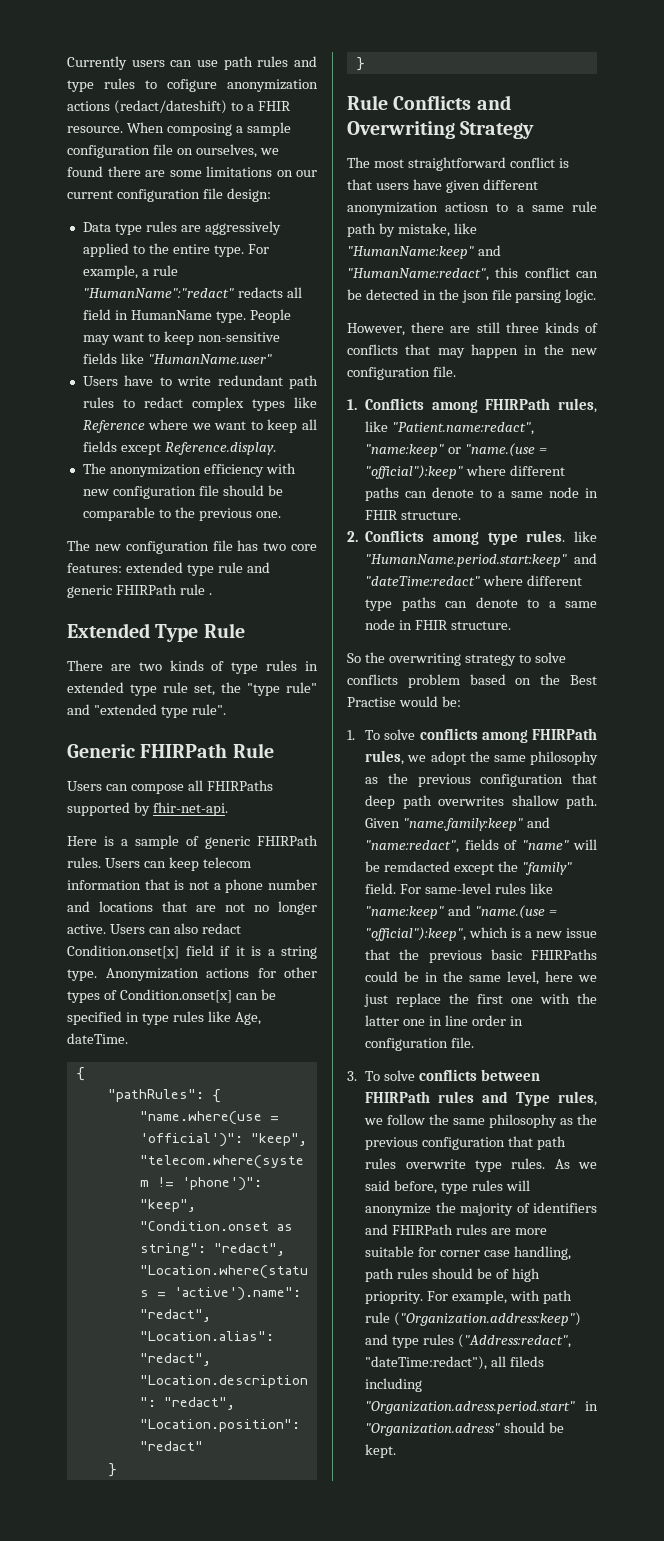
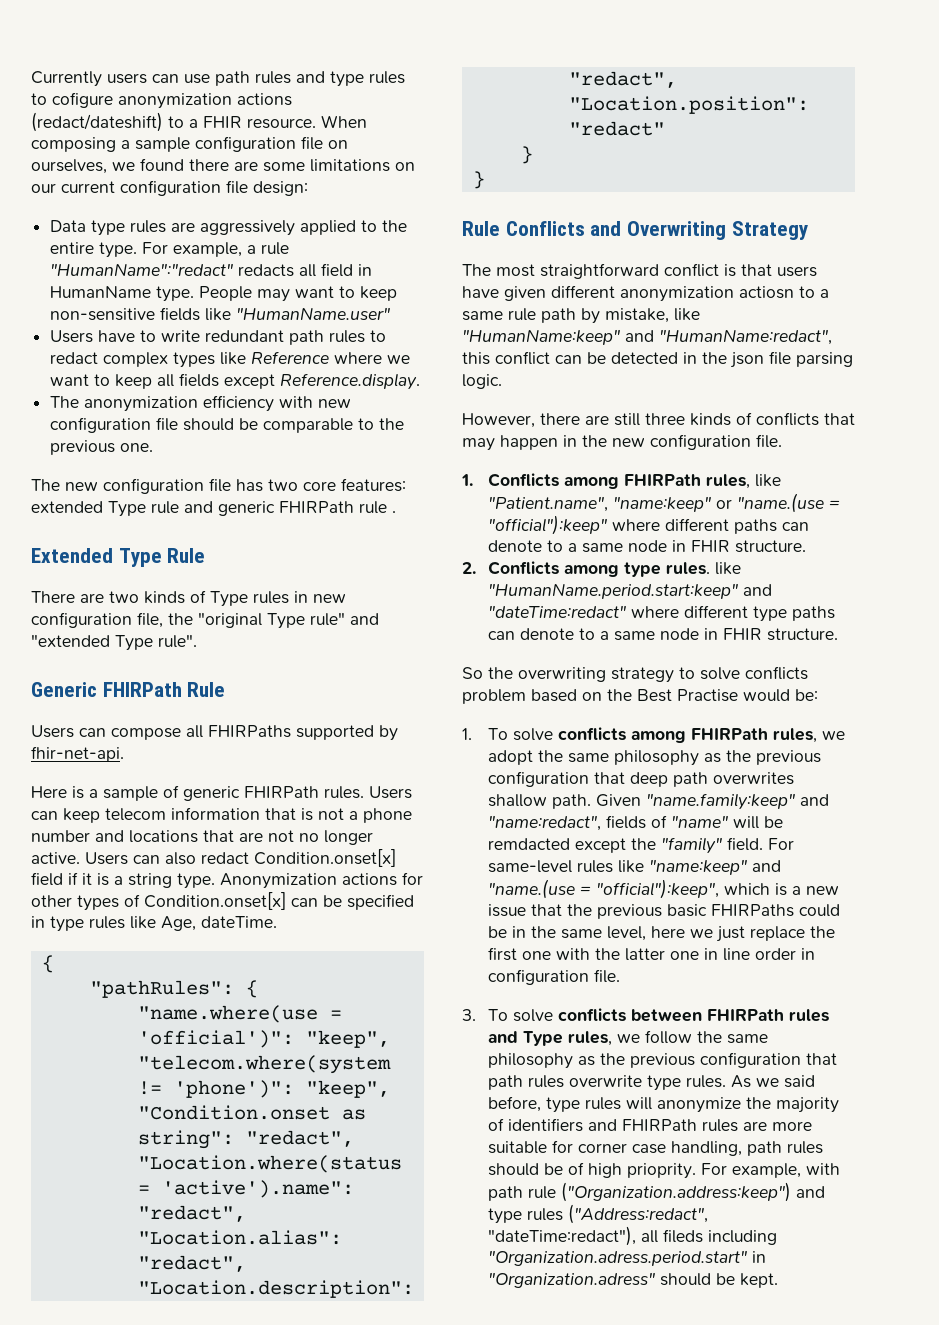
[186,564,214,576] type -> [108,501,146,517] Type
[231,662,259,674] type -> [210,591,248,607] Type
[67,682,280,696] extended type rule set, the "type -> [313,594,346,603] [31,612,305,629] new configuration file, the "original Type
[160,706,188,718] type -> [115,635,153,651] Type
[392,422,535,435] "Patient.name:redact", -> [487,496,608,512] "Patient.name",

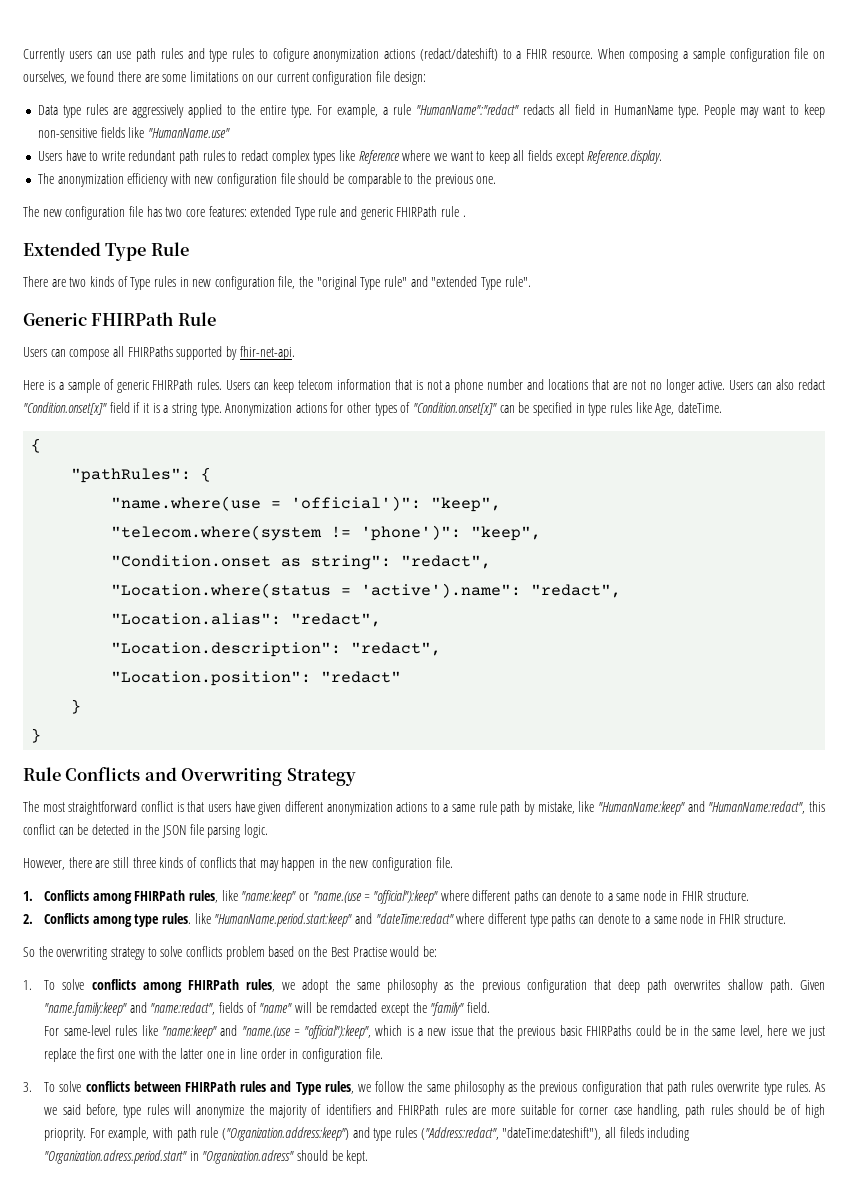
[236,307,391,321] "HumanName.user" -> [147,128,230,138] "HumanName.use"
[254,849,396,867] Condition.onset[x] -> [23,402,107,415] "Condition.onset[x]"
[144,892,286,910] Condition.onset[x] -> [413,402,498,415] "Condition.onset[x]"
[739,286,794,299] actiosn -> [396,802,428,812] actions
[730,352,764,368] json -> [161,825,186,838] JSON
[487,496,608,512] "Patient.name", -> (238, 895) none
(763, 844) none -> (490, 1007) //
[487,1226,636,1246] "dateTime:redact"), -> [502,1127,602,1140] "dateTime:dateshift"),

